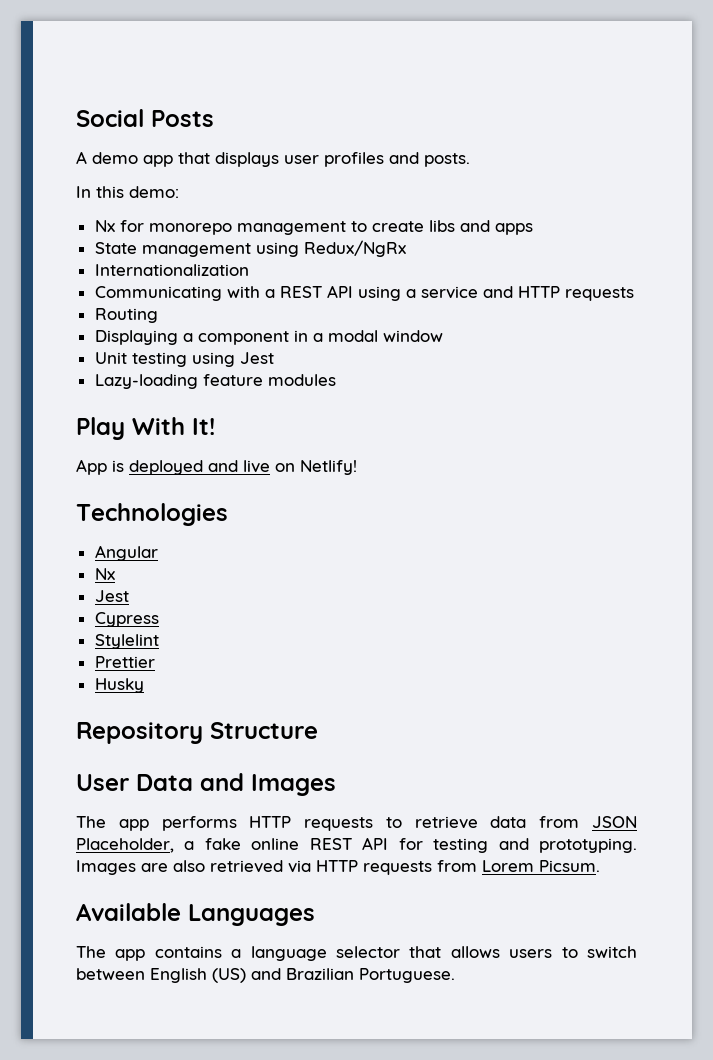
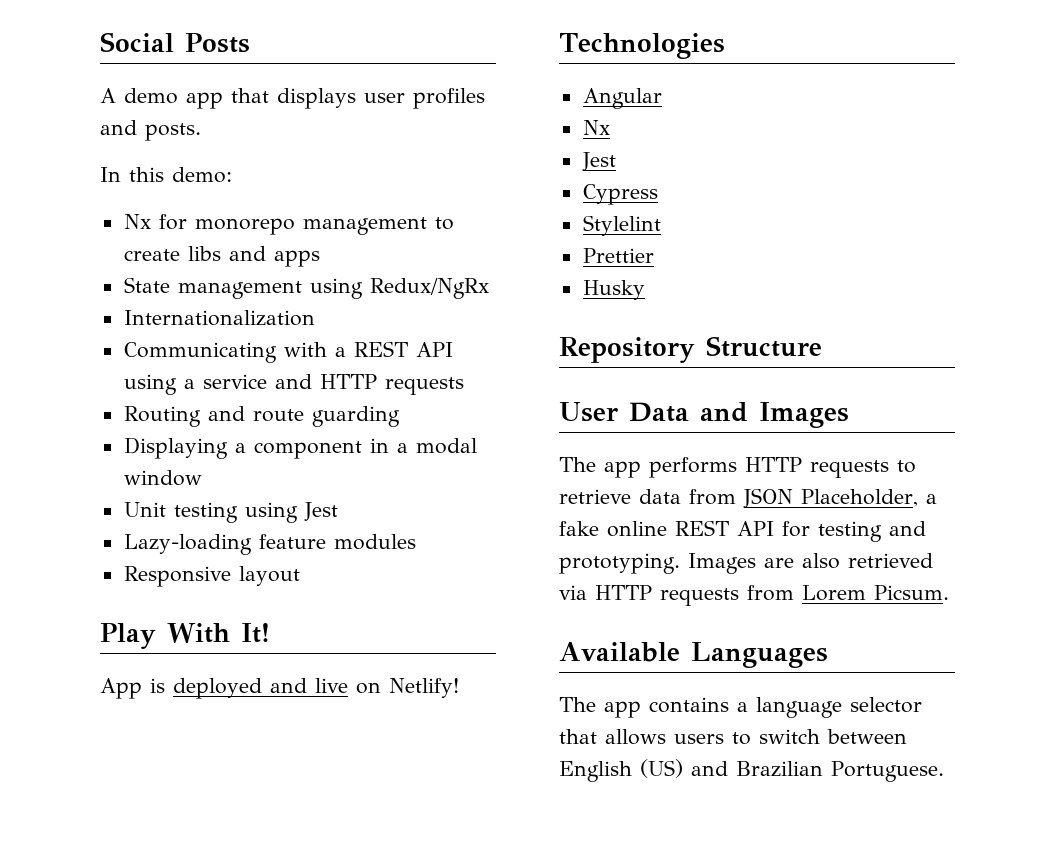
(158, 315) none -> [207,406,400,427] and route guarding
(336, 380) none -> [123,566,300,587] // Responsive layout

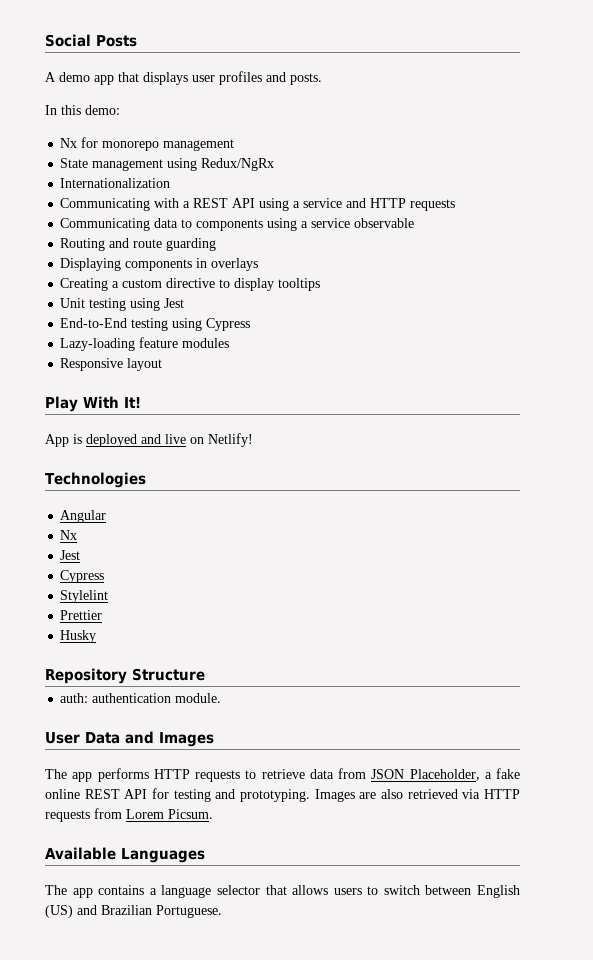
[434,217,454,230] [123,246,320,267] to create libs and apps -> (235, 145) none
(464, 386) none -> [60,218,415,231] // Communicating data to components using a service observable
[234,438,477,459] [123,470,202,486] a component in a modal window -> [125,258,259,271] [60,278,321,291] components in overlays // Creating a custom directive to display tooltips
(338, 511) none -> [60,318,251,331] // End-to-End testing using Cypress
(822, 346) none -> [60,693,222,703] // auth: authentication module.

